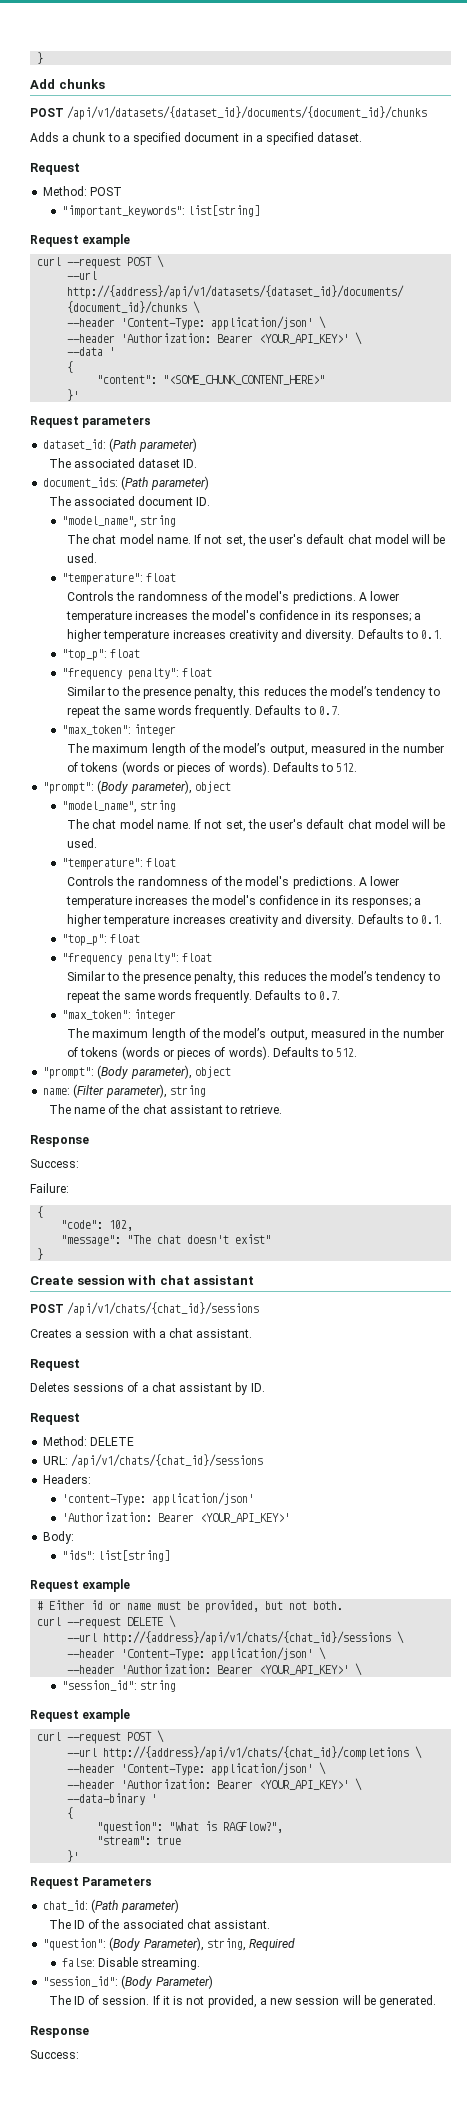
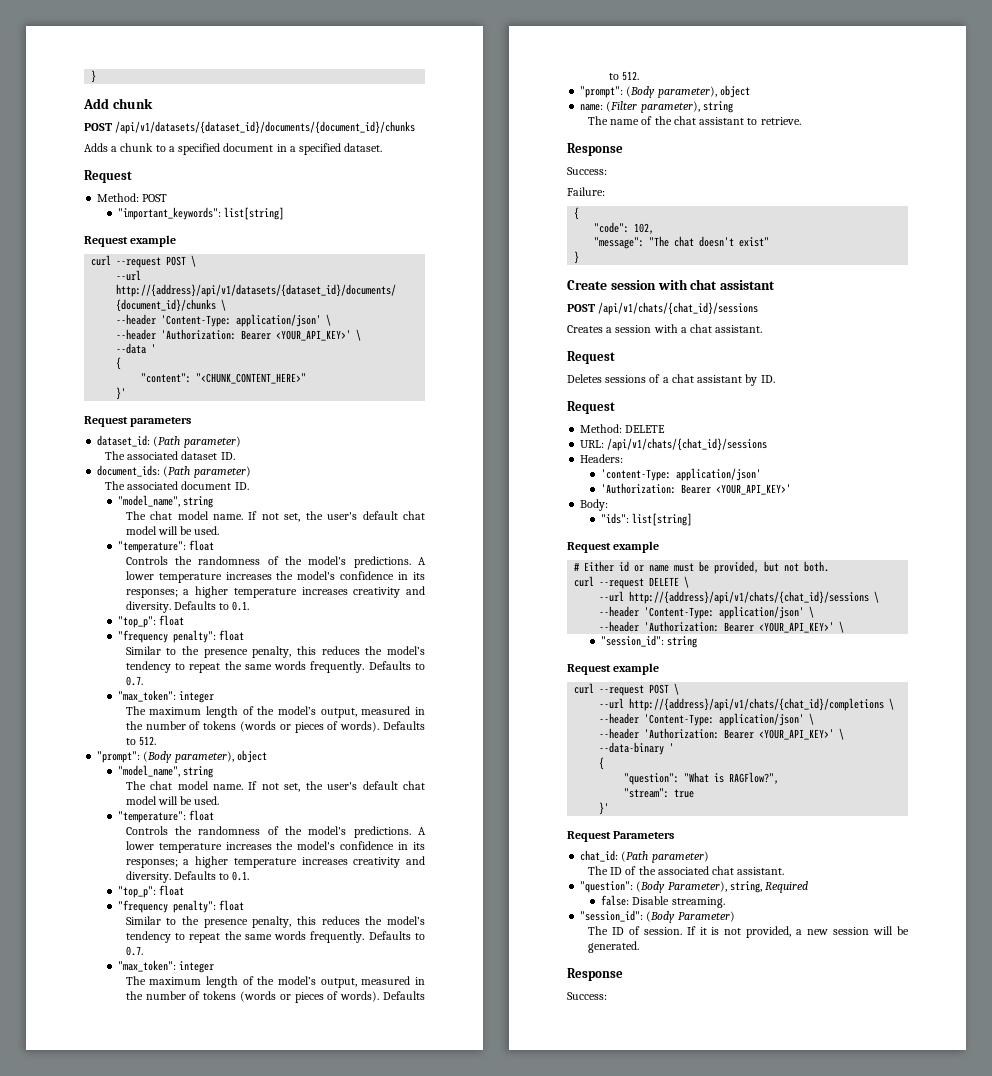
[58,79,105,89] chunks -> [112,98,153,109] chunk
[163,375,326,385] "<SOME_CHUNK_CONTENT_HERE>" -> [196,373,307,384] "<CHUNK_CONTENT_HERE>"

